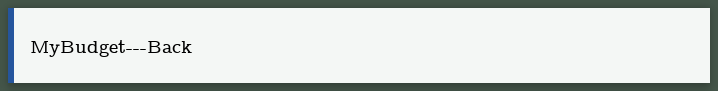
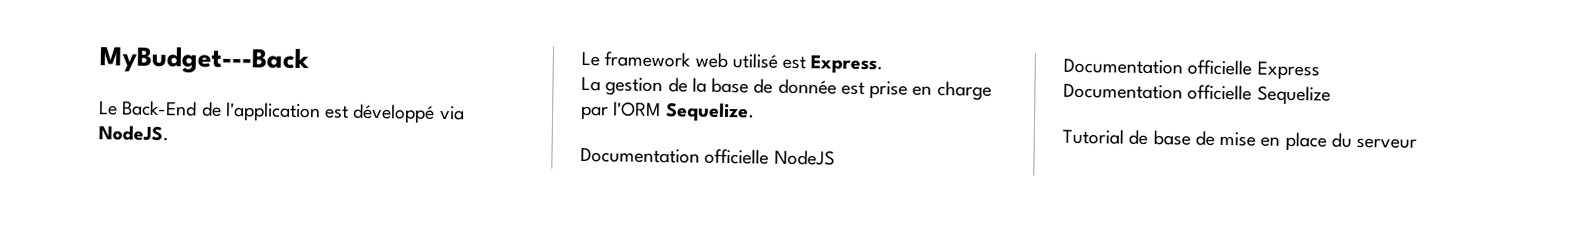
(192, 48) none -> [99,100,465,124] [98,125,169,142] [581,51,884,75] [581,76,992,101] [580,101,755,123] [580,147,835,166] [1063,58,1320,81] [1063,83,1331,106] [1062,128,1418,152] // Le Back-End de l'application est développé via NodeJS. // Le framework web utilisé est Express. // La gestion de la base de donnée est prise en charge par l'ORM Sequelize. // Documentation officielle NodeJS // Documentation officielle Express // Documentation officielle Sequelize // Tutorial de base de mise en place du serveur

